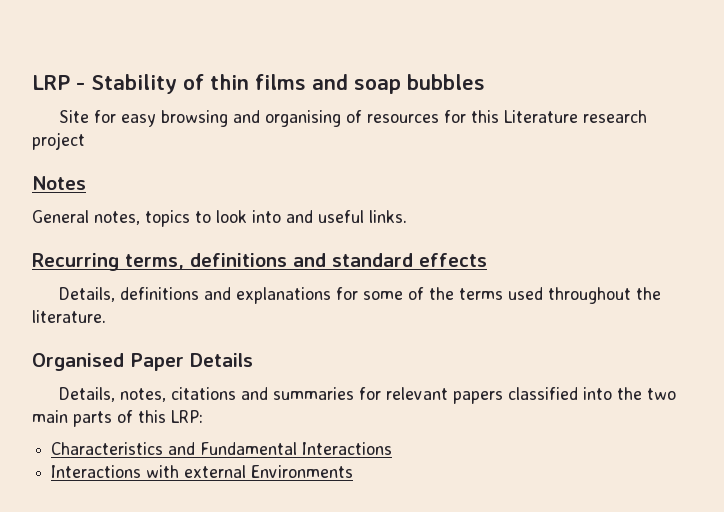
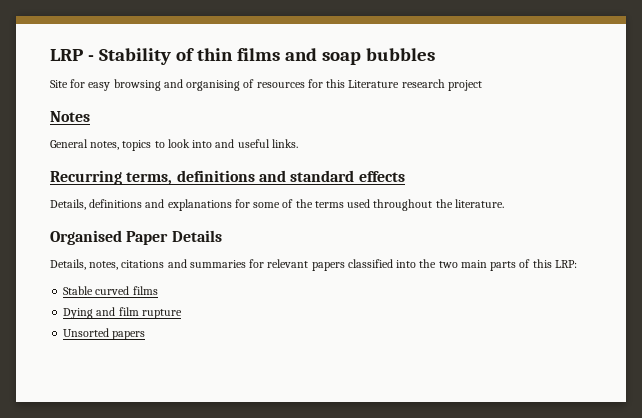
[51,442,393,455] [51,465,354,478] Characteristics and Fundamental Interactions // Interactions with external Environments -> [63,286,158,295] [63,307,182,319] [63,328,146,340] Stable curved films // Dying and film rupture // Unsorted papers

